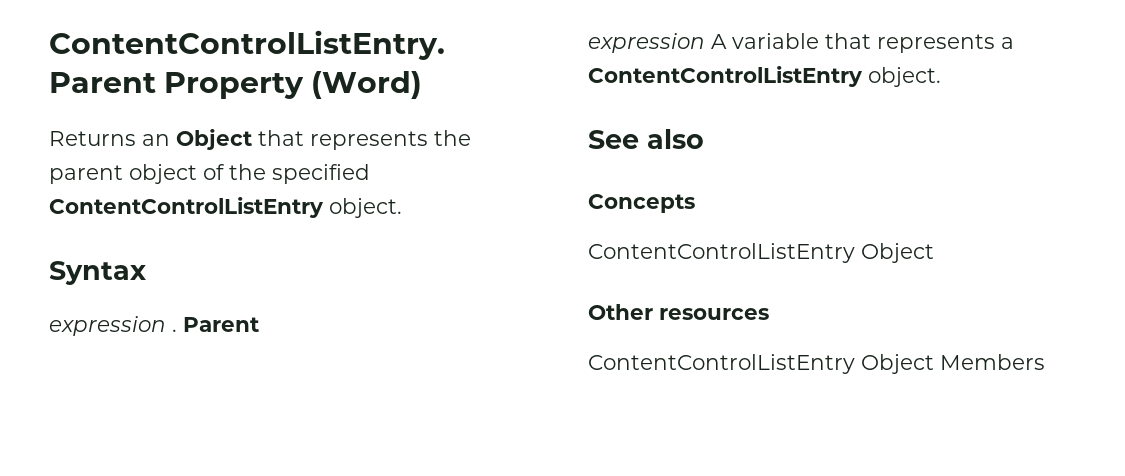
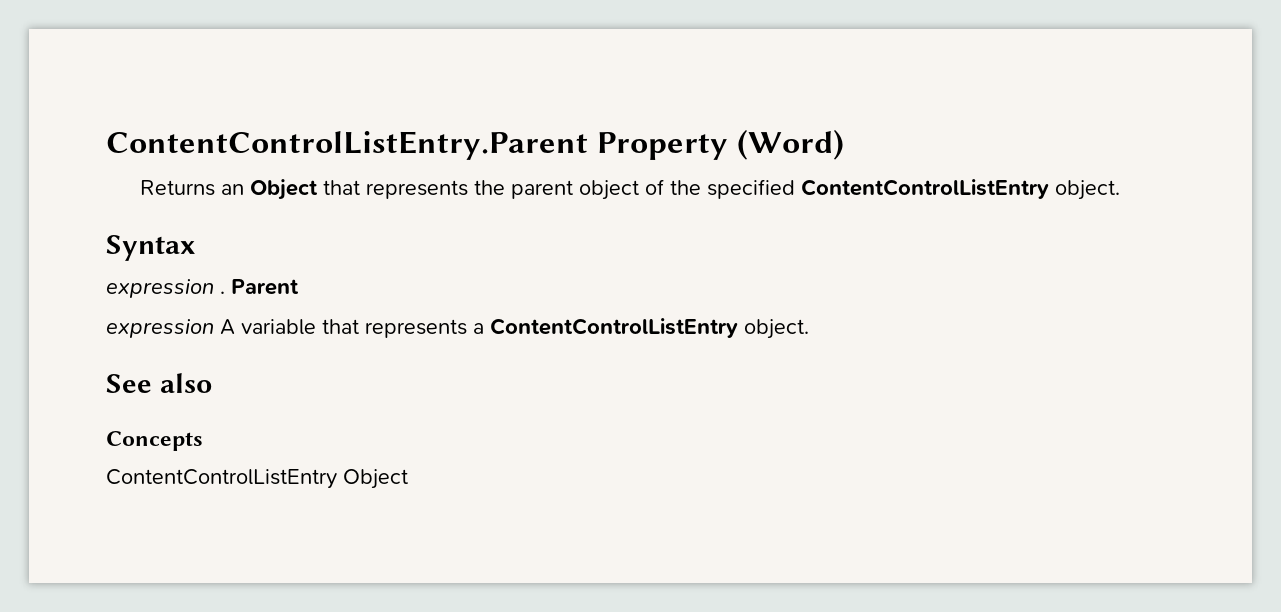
[588,304,769,320] [588,354,1045,374] // Other resources // ContentControlListEntry Object Members -> (408, 479) none

